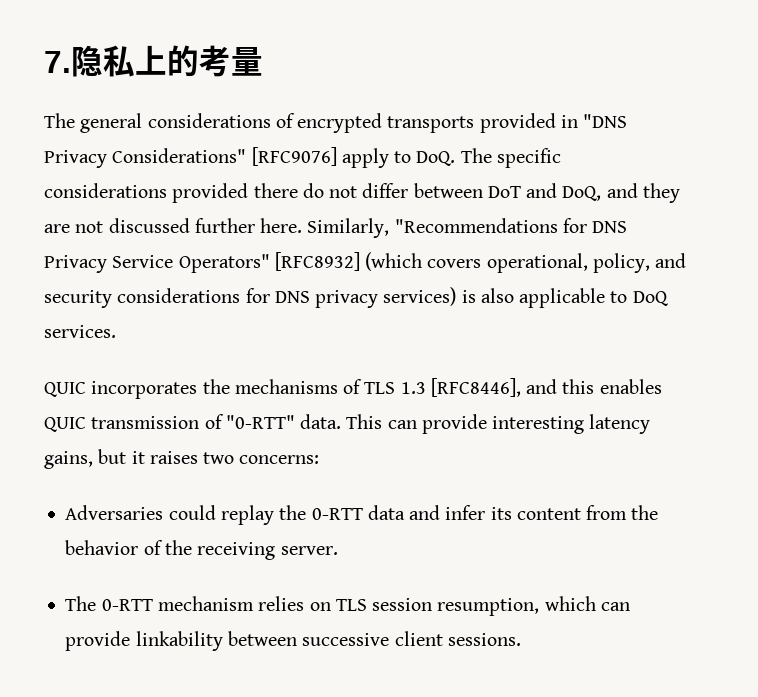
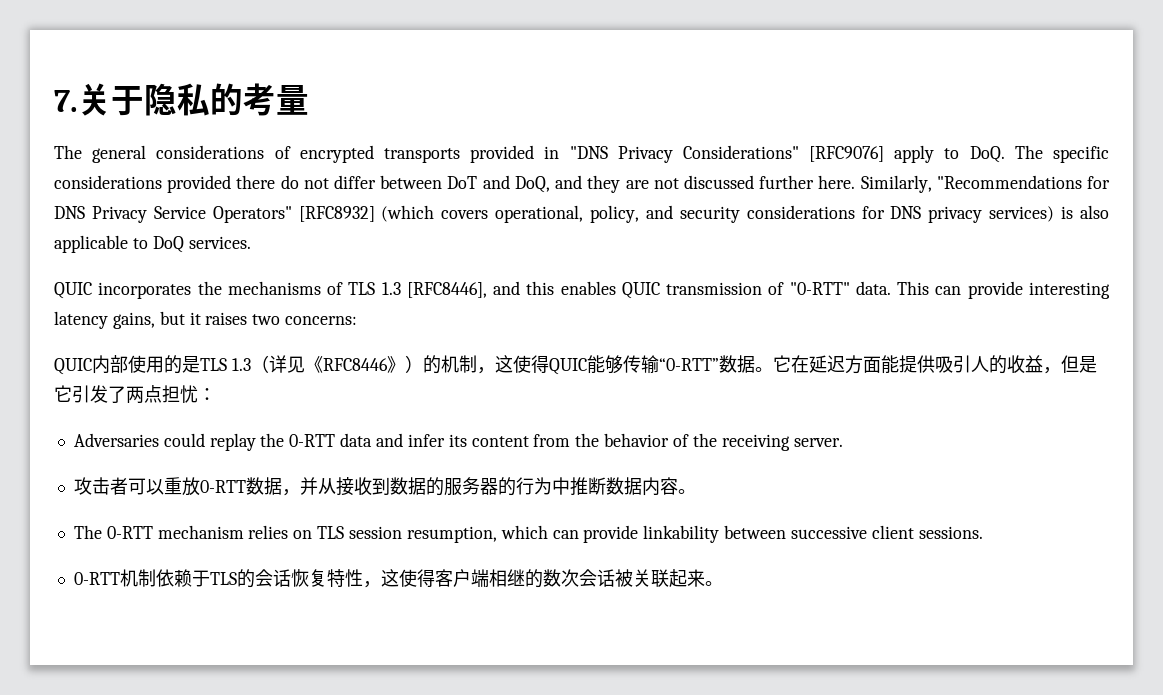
[71,45,167,77] 隐私上 -> [78,83,210,116] 关于隐私
(320, 459) none -> [54,355,1097,375] [54,385,216,403] // QUIC内部使用的是TLS 1.3（详见《RFC8446》）的机制，这使得QUIC能够传输“0-RTT”数据。它在延迟方面能提供吸引人的收益，但是它引发了两点担忧：
(338, 550) none -> [73,477,696,496] // 攻击者可以重放0-RTT数据，并从接收到数据的服务器的行为中推断数据内容。
(521, 639) none -> [73,569,723,588] // 0-RTT机制依赖于TLS的会话恢复特性，这使得客户端相继的数次会话被关联起来。

